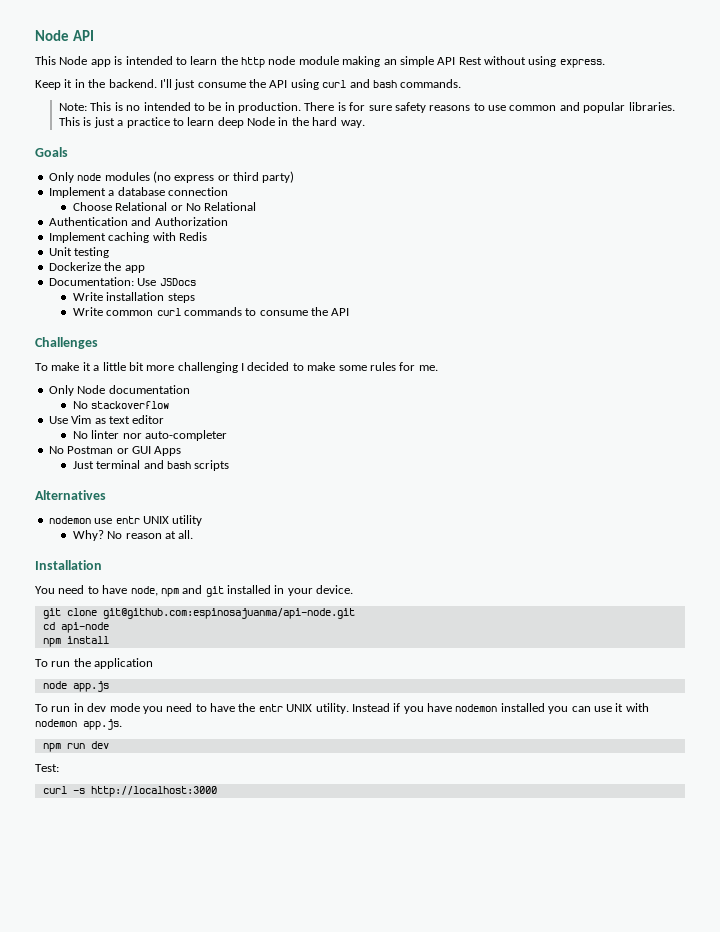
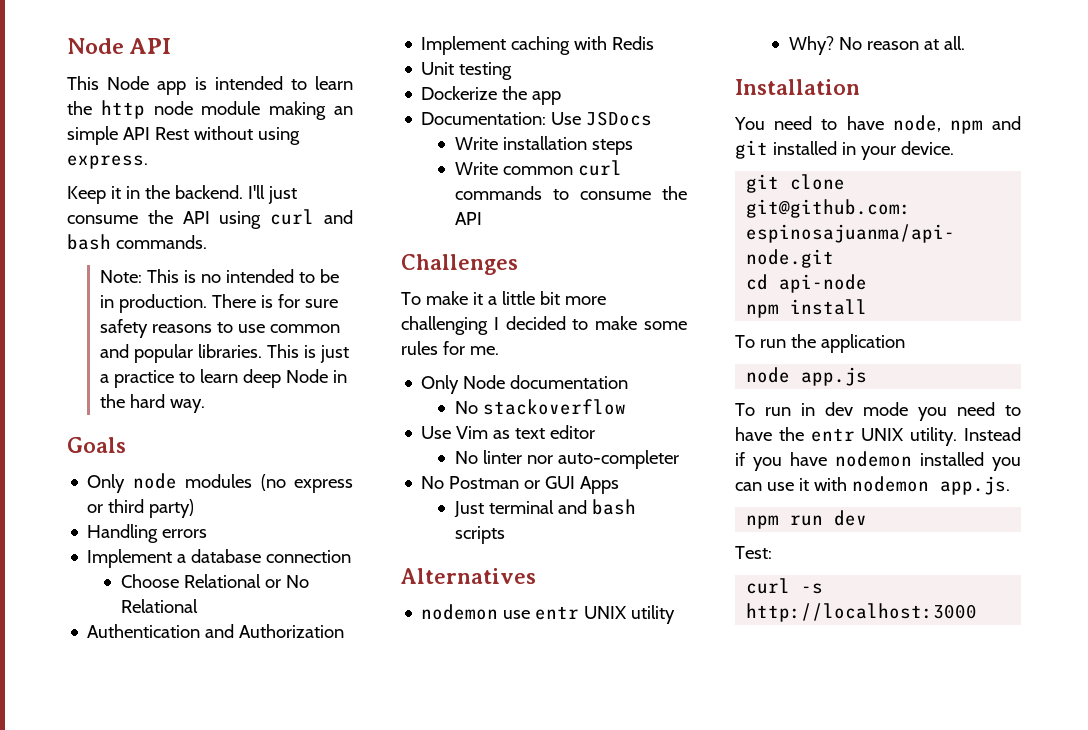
(295, 177) none -> [87,524,208,543] // Handling errors

